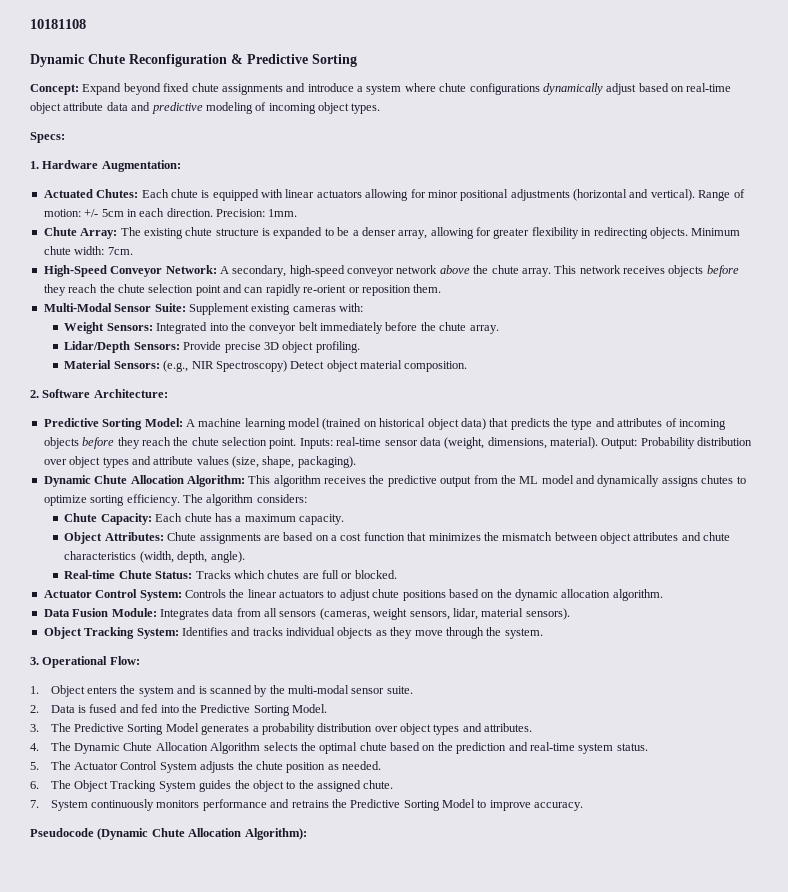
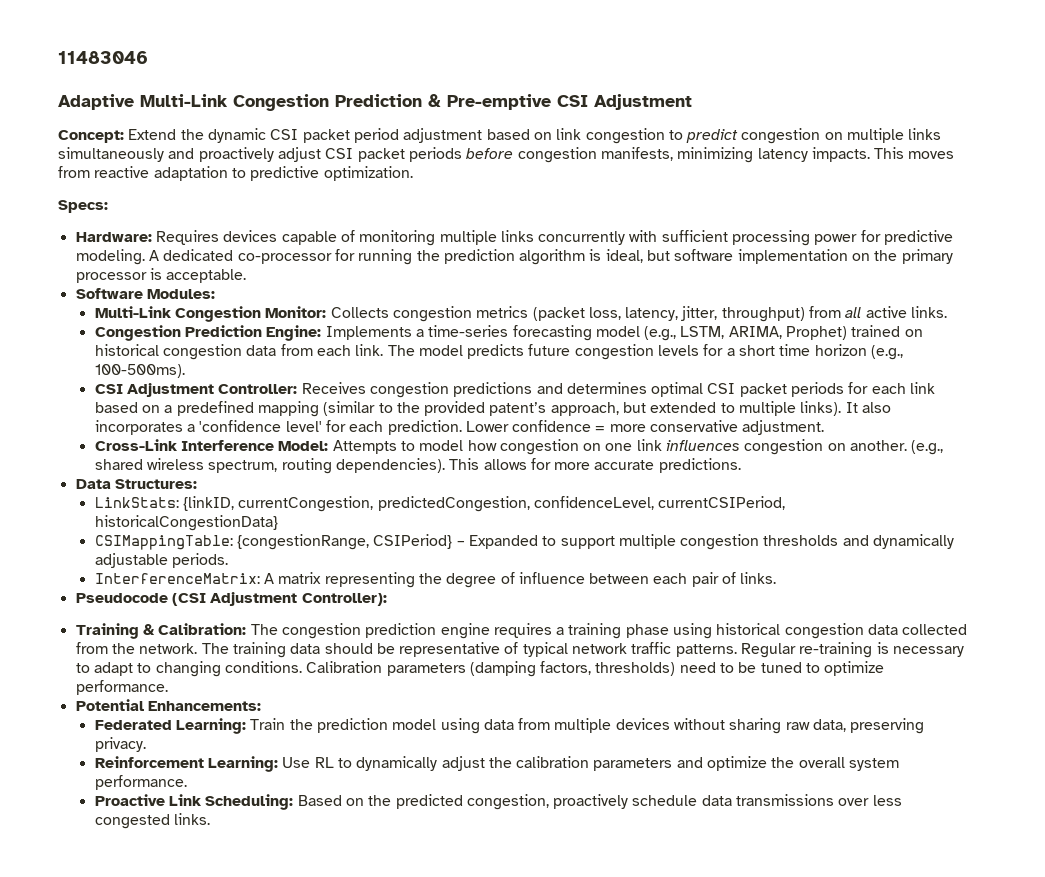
[30,19,86,29] [30,54,357,67] [30,83,732,95] [30,102,381,114] [30,132,65,143] [30,160,181,172] [43,189,745,201] [43,208,298,217] [43,227,741,239] [43,246,133,255] [43,265,739,277] [43,284,442,296] [43,303,363,315] [64,322,499,334] [64,341,360,353] [64,360,468,372] [30,389,168,398] [43,418,726,430] [43,437,753,449] [43,456,356,468] [43,475,746,487] [43,494,307,506] [64,513,345,525] [64,532,731,544] [64,551,245,563] [64,570,397,579] [43,589,663,601] [43,608,570,620] [43,627,543,639] [30,656,140,668] [30,685,413,697] [30,704,328,716] [30,723,533,735] [30,742,648,754] [30,761,382,773] [30,780,394,792] [30,799,584,811] [30,828,307,840] 10181108 // Dynamic Chute Reconfiguration & Predictive Sorting // Concept: Expand beyond fixed chute assignments and introduce a system where chute configurations dynamically adjust based on real-time object attribute data and predictive modeling of incoming object types. // Specs: // 1. Hardware Augmentation: // Actuated Chutes: Each chute is equipped with linear actuators allowing for minor positional adjustments (horizontal and vertical). Range of motion: +/- 5cm in each direction. Precision: 1mm. // Chute Array: The existing chute structure is expanded to be a denser array, allowing for greater flexibility in redirecting objects. Minimum chute width: 7cm. // High-Speed Conveyor Network: A secondary, high-speed conveyor network above the chute array. This network receives objects before they reach the chute selection point and can rapidly re-orient or reposition them. // Multi-Modal Sensor Suite: Supplement existing cameras with: // Weight Sensors: Integrated into the conveyor belt immediately before the chute array. // Lidar/Depth Sensors: Provide precise 3D object profiling. // Material Sensors: (e.g., NIR Spectroscopy) Detect object material composition. // 2. Software Architecture: // Predictive Sorting Model: A machine learning model (trained on historical object data) that predicts the type and attributes of incoming objects before they reach the chute selection point. Inputs: real-time sensor data (weight, dimensions, material). Output: Probability distribution over object types and attribute values (size, shape, packaging). // Dynamic Chute Allocation Algorithm: This algorithm receives the predictive output from the ML model and dynamically assigns chutes to optimize sorting efficiency. The algorithm considers: // Chute Capacity: Each chute has a maximum capacity. // Object Attributes: Chute assignments are based on a cost function that minimizes the mismatch between object attributes and chute characteristics (width, depth, angle). // Real-time Chute Status: Tracks which chutes are full or blocked. // Actuator Control System: Controls the linear actuators to adjust chute positions based on the dynamic allocation algorithm. // Data Fusion Module: Integrates data from all sensors (cameras, weight sensors, lidar, material sensors). // Object Tracking System: Identifies and tracks individual objects as they move through the system. // 3. Operational Flow: // 1. Object enters the system and is scanned by the multi-modal sensor suite. // 2. Data is fused and fed into the Predictive Sorting Model. // 3. The Predictive Sorting Model generates a probability distribution over object types and attributes. // 4. The Dynamic Chute Allocation Algorithm selects the optimal chute based on the prediction and real-time system status. // 5. The Actuator Control System adjusts the chute position as needed. // 6. The Object Tracking System guides the object to the assigned chute. // 7. System continuously monitors performance and retrains the Predictive Sorting Model to improve accuracy. // Pseudocode (Dynamic Chute Allocation Algorithm): -> [58,51,148,64] [58,94,692,111] [58,128,942,144] [58,147,955,163] [58,166,413,181] [58,200,108,213] [75,230,954,246] [75,249,953,265] [75,268,247,283] [75,288,215,299] [94,306,948,322] [94,325,923,341] [94,344,904,360] [94,364,185,378] [94,382,936,398] [94,401,892,417] [94,420,825,435] [94,439,944,455] [94,458,741,474] [75,479,197,489] [94,496,786,512] [94,515,278,531] [94,534,955,550] [94,553,228,568] [94,572,777,588] [75,592,387,606] [75,623,968,639] [75,642,965,658] [75,661,885,677] [75,680,168,695] [75,699,261,711] [94,718,925,734] [94,737,146,752] [94,756,900,772] [94,775,187,790] [94,794,902,810] [94,813,210,829] 11483046 // Adaptive Multi-Link Congestion Prediction & Pre-emptive CSI Adjustment // Concept: Extend the dynamic CSI packet period adjustment based on link congestion to predict congestion on multiple links simultaneously and proactively adjust CSI packet periods before congestion manifests, minimizing latency impacts. This moves from reactive adaptation to predictive optimization. // Specs: // Hardware: Requires devices capable of monitoring multiple links concurrently with sufficient processing power for predictive modeling. A dedicated co-processor for running the prediction algorithm is ideal, but software implementation on the primary processor is acceptable. // Software Modules: // Multi-Link Congestion Monitor: Collects congestion metrics (packet loss, latency, jitter, throughput) from all active links. // Congestion Prediction Engine: Implements a time-series forecasting model (e.g., LSTM, ARIMA, Prophet) trained on historical congestion data from each link. The model predicts future congestion levels for a short time horizon (e.g., 100-500ms). // CSI Adjustment Controller: Receives congestion predictions and determines optimal CSI packet periods for each link based on a predefined mapping (similar to the provided patent’s approach, but extended to multiple links). It also incorporates a 'confidence level' for each prediction. Lower confidence = more conservative adjustment. // Cross-Link Interference Model: Attempts to model how congestion on one link influences congestion on another. (e.g., shared wireless spectrum, routing dependencies). This allows for more accurate predictions. // Data Structures: // LinkStats: {linkID, currentCongestion, predictedCongestion, confidenceLevel, currentCSIPeriod, historicalCongestionData} // CSIMappingTable: {congestionRange, CSIPeriod} – Expanded to support multiple congestion thresholds and dynamically adjustable periods. // InterferenceMatrix: A matrix representing the degree of influence between each pair of links. // Pseudocode (CSI Adjustment Controller): // Training & Calibration: The congestion prediction engine requires a training phase using historical congestion data collected from the network. The training data should be representative of typical network traffic patterns. Regular re-training is necessary to adapt to changing conditions. Calibration parameters (damping factors, thresholds) need to be tuned to optimize performance. // Potential Enhancements: // Federated Learning: Train the prediction model using data from multiple devices without sharing raw data, preserving privacy. // Reinforcement Learning: Use RL to dynamically adjust the calibration parameters and optimize the overall system performance. // Proactive Link Scheduling: Based on the predicted congestion, proactively schedule data transmissions over less congested links.

